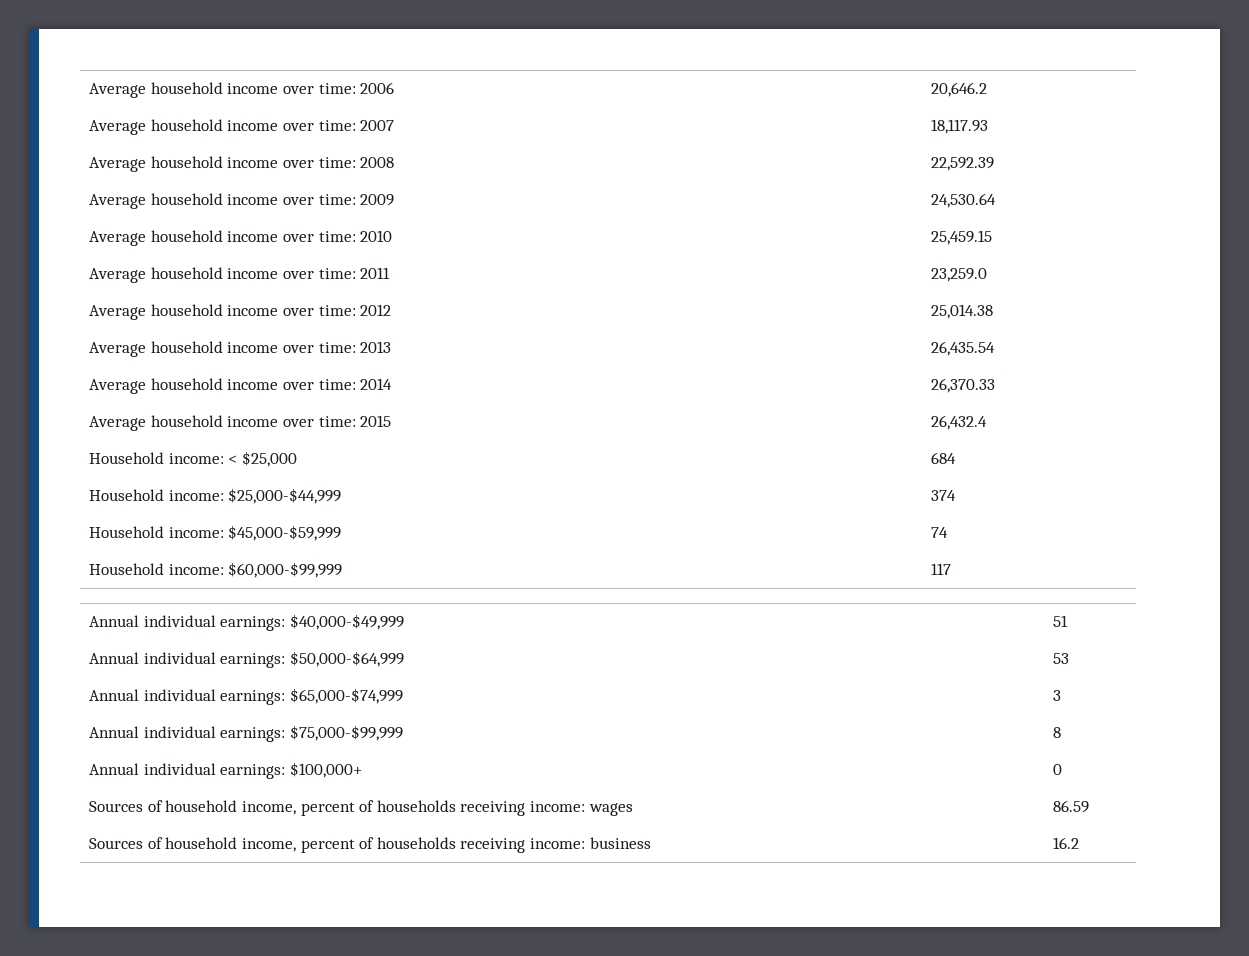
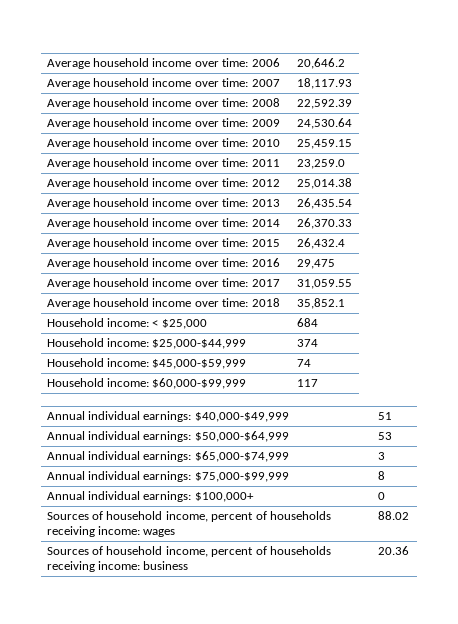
(988, 422) none -> [46,258,280,269] [296,259,335,269] [46,278,280,289] [296,279,352,289] [46,298,280,309] [296,298,345,309] // Average household income over time: 2016 | 29,475 // Average household income over time: 2017 | 31,059.55 // Average household income over time: 2018 | 35,852.1
[1053,800,1090,813] 86.59 -> [377,511,409,520] 88.02
[1053,837,1080,849] 16.2 -> [377,546,409,555] 20.36

